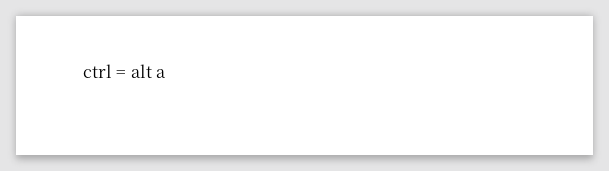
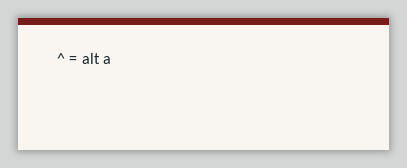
[83,64,112,78] ctrl -> [57,53,65,64] ^

